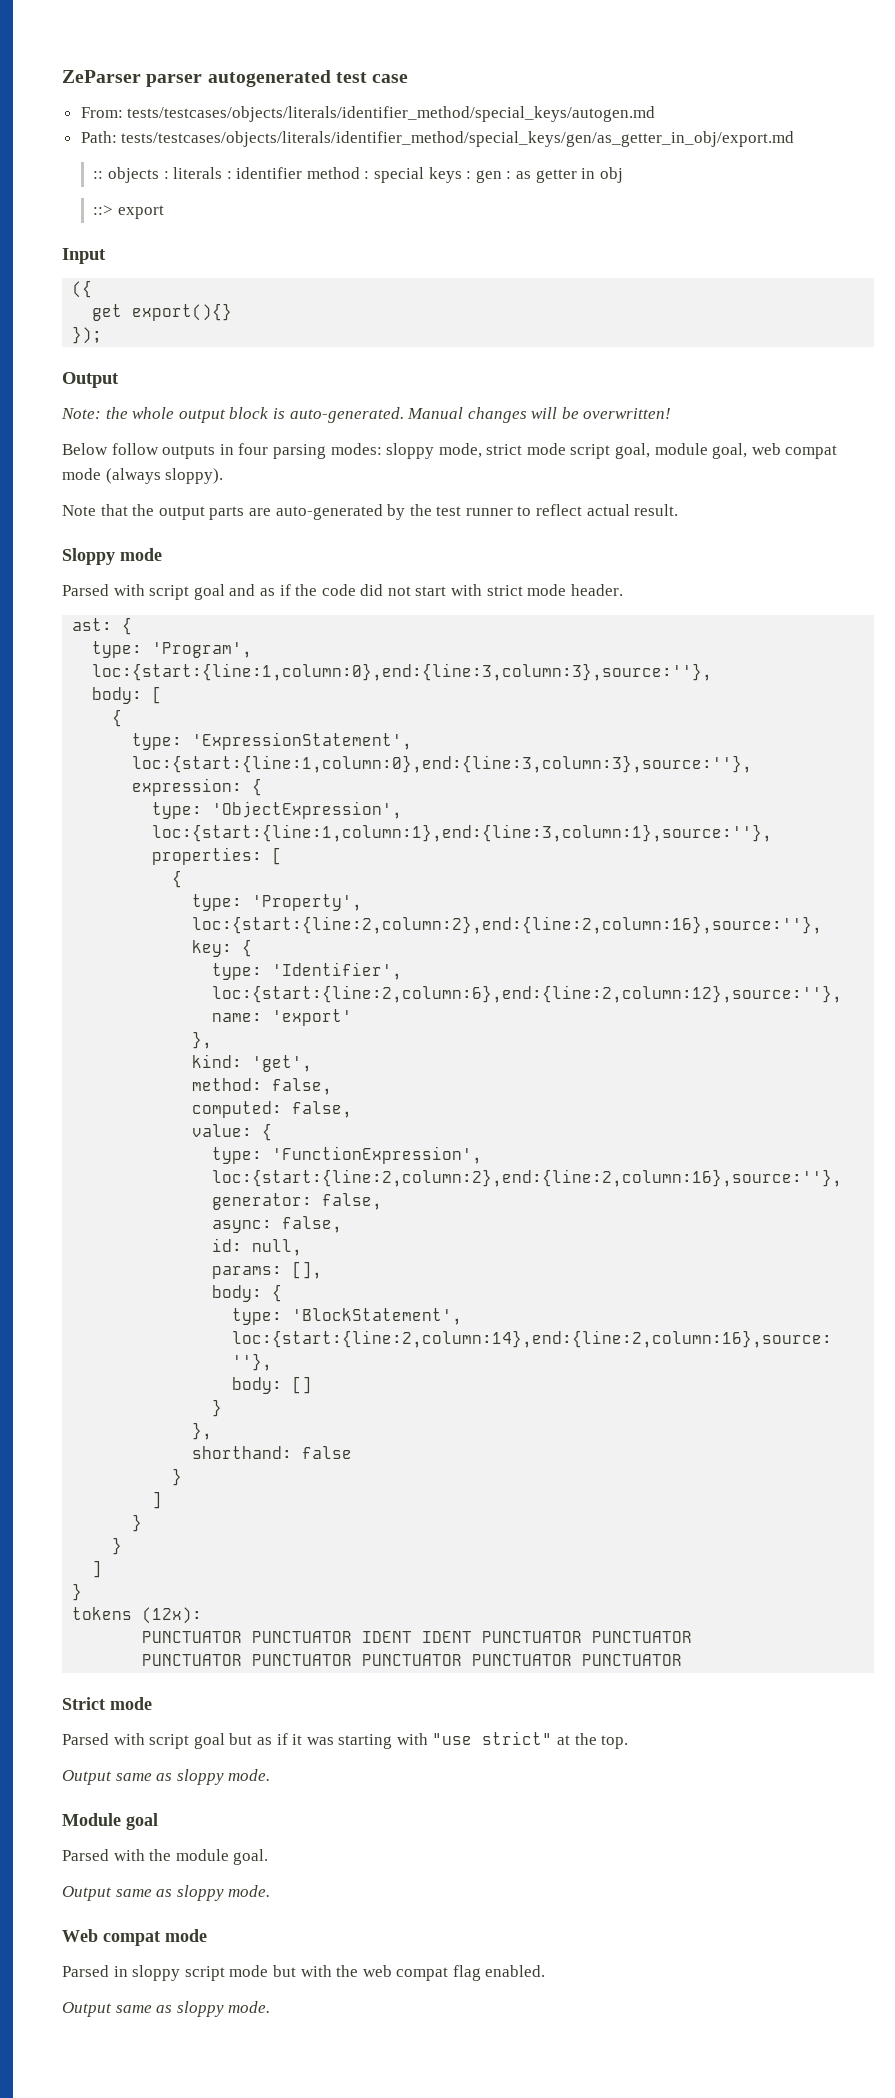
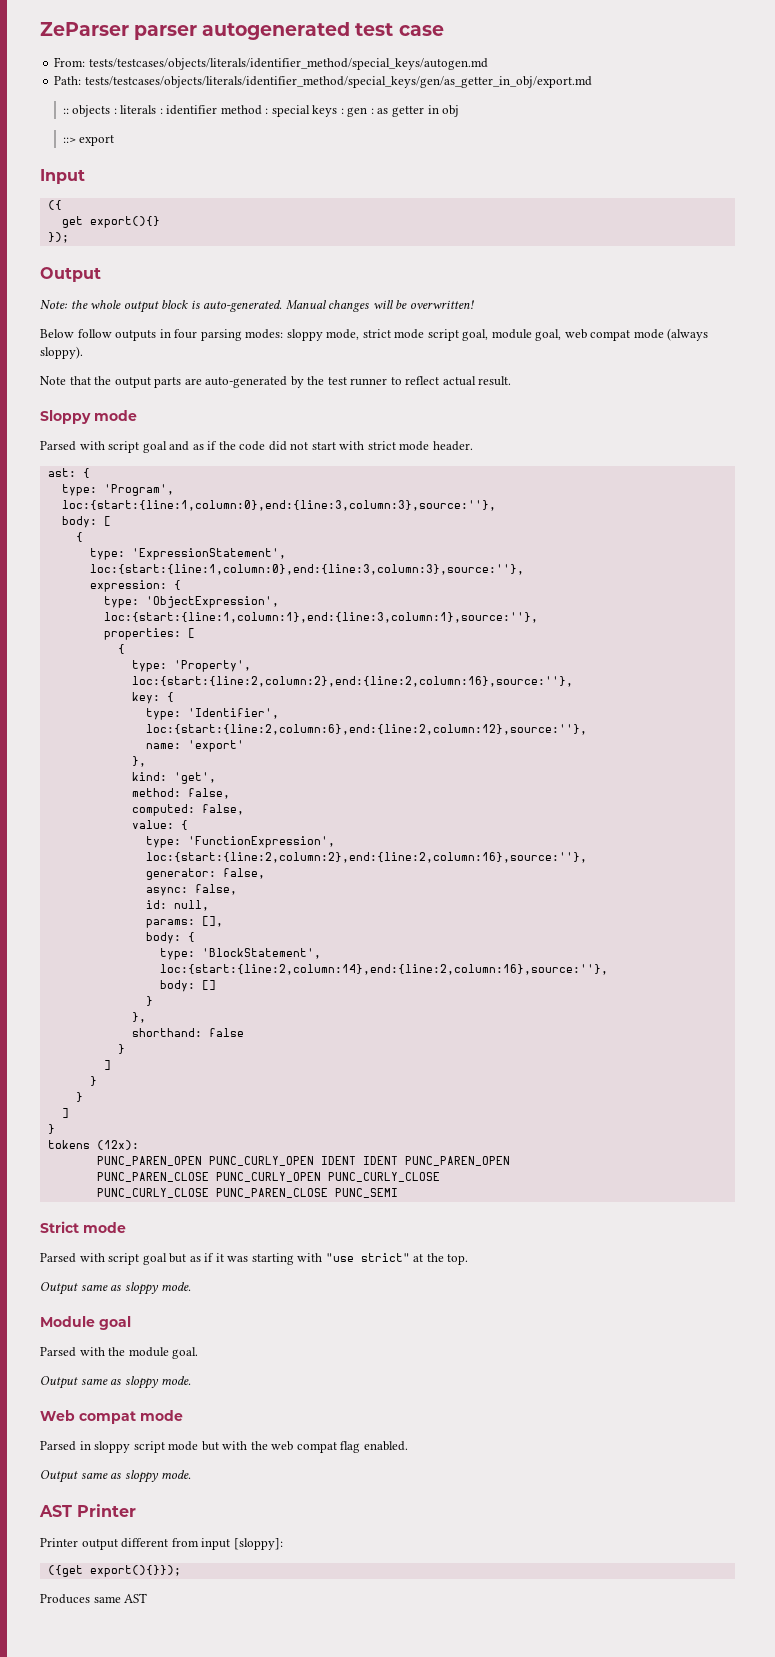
[142,1631,693,1643] [142,1654,683,1666] PUNCTUATOR PUNCTUATOR IDENT IDENT PUNCTUATOR PUNCTUATOR // PUNCTUATOR PUNCTUATOR PUNCTUATOR PUNCTUATOR PUNCTUATOR -> [96,1156,510,1166] [96,1172,440,1182] [96,1188,398,1198] PUNC_PAREN_OPEN PUNC_CURLY_OPEN IDENT IDENT PUNC_PAREN_OPEN // PUNC_PAREN_CLOSE PUNC_CURLY_OPEN PUNC_CURLY_CLOSE // PUNC_CURLY_CLOSE PUNC_PAREN_CLOSE PUNC_SEMI
(271, 2007) none -> [39,1504,136,1517] [40,1538,283,1550] [47,1565,181,1577] [40,1593,148,1604] // AST Printer // Printer output different from input [sloppy]: // ({get export(){}}); // Produces same AST

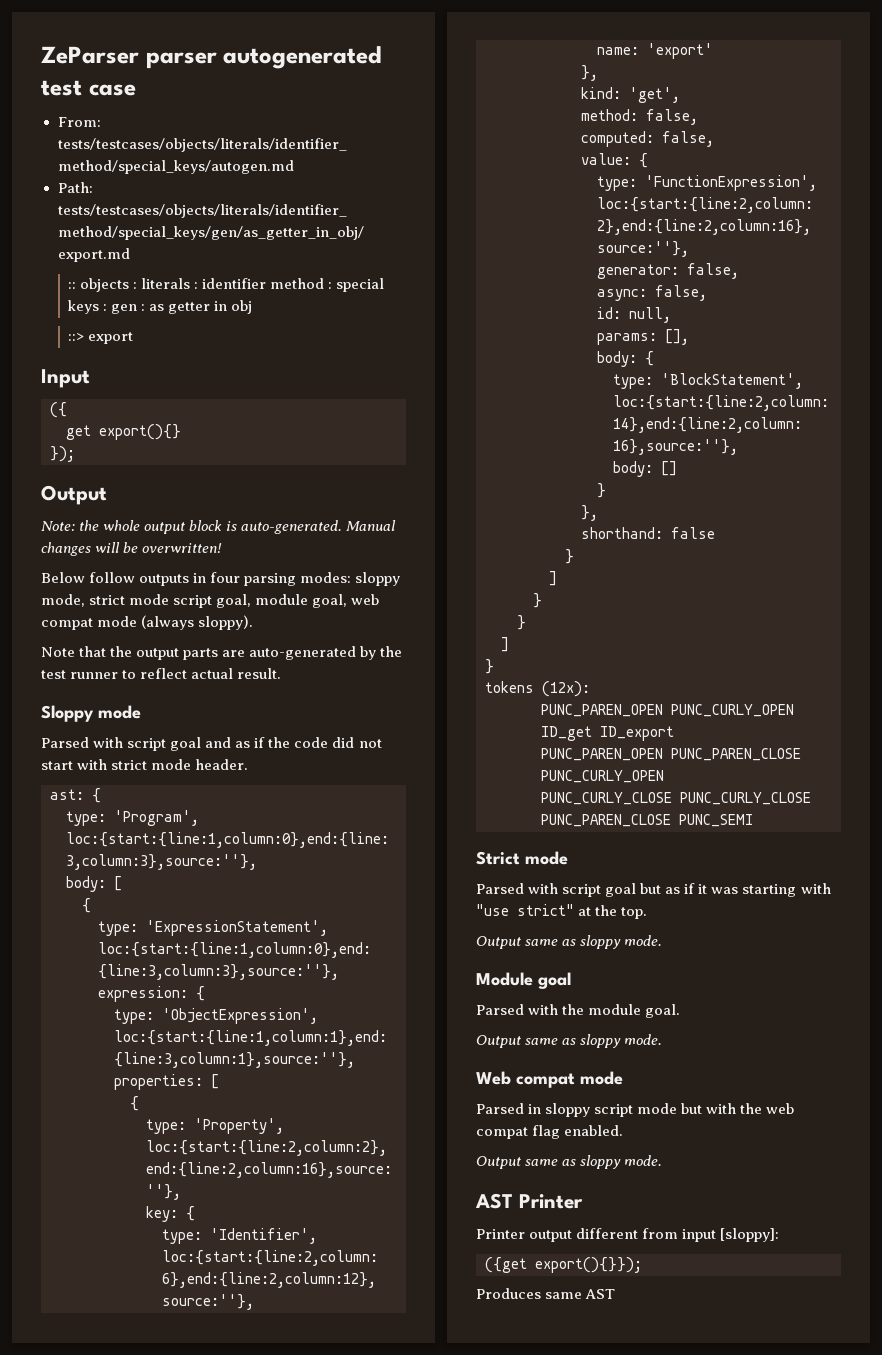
[320,1156,510,1166] IDENT IDENT PUNC_PAREN_OPEN // -> [541,726,674,741] [541,748,663,761] ID_get ID_export // PUNC_PAREN_OPEN
[327,1172,440,1182] PUNC_CURLY_CLOSE // -> [541,792,672,805] // PUNC_CURLY_CLOSE

